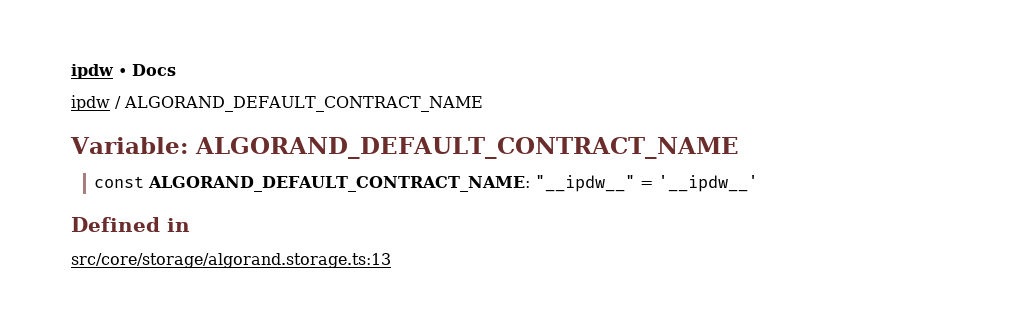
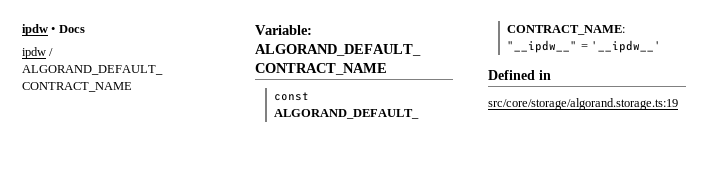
[71,253,391,268] src/core/storage/algorand.storage.ts:13 -> [488,98,678,110] src/core/storage/algorand.storage.ts:19

